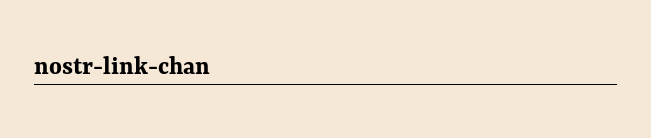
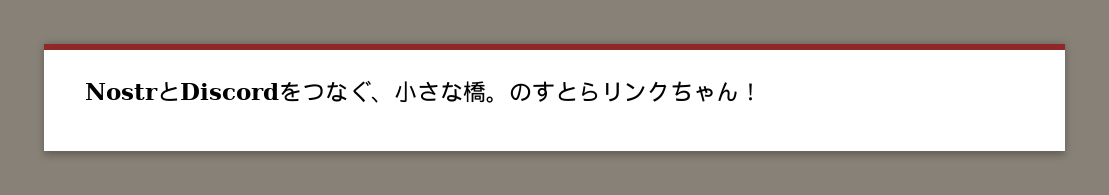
[34,56,210,74] nostr-link-chan -> [85,80,762,103] NostrとDiscordをつなぐ、小さな橋。のすとらリンクちゃん！

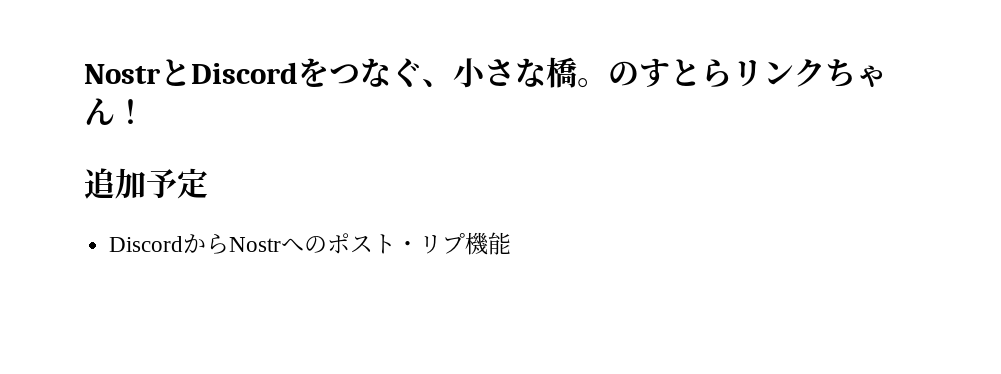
(762, 92) none -> [84,168,208,199] [109,232,512,255] // 追加予定 // DiscordからNostrへのポスト・リプ機能

